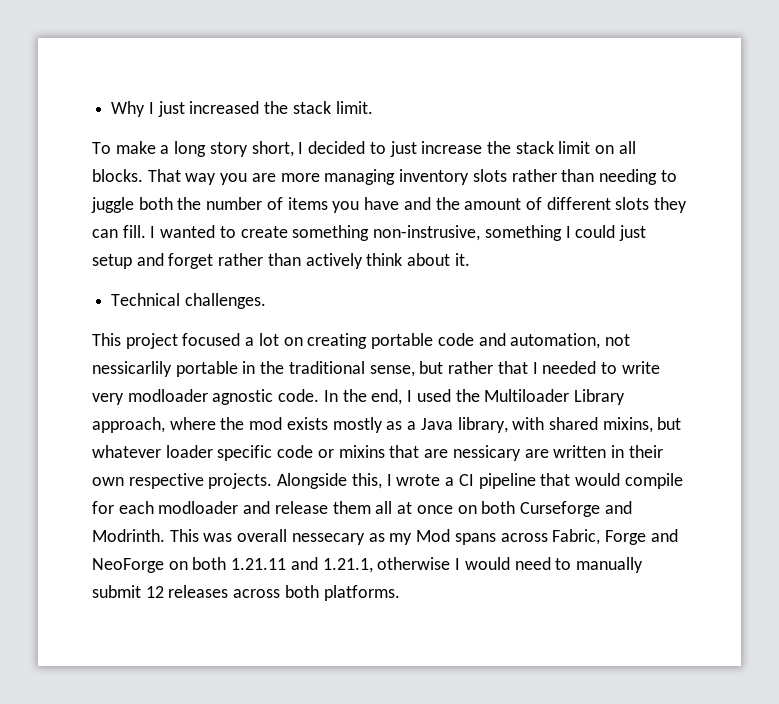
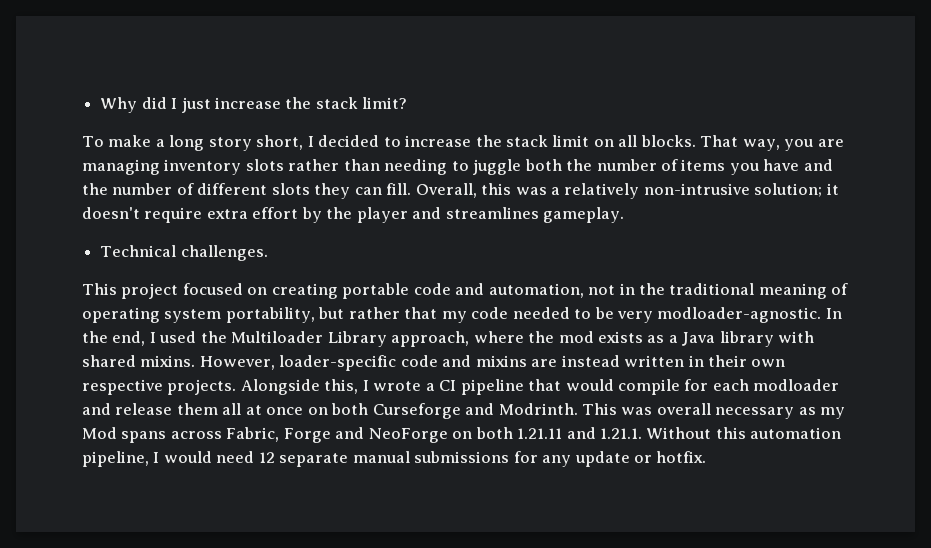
(146, 109) none -> [141,97,167,109] did
[189,101,373,114] increased the stack limit. -> [214,97,408,109] increase the stack limit?
[389,141,417,157] just -> (401, 142) none
[185,173,217,185] way -> [742,139,780,151] way,
[280,173,320,182] more -> (844, 143) none
[464,198,522,210] amount -> [112,183,173,195] number
[150,225,646,241] [92,253,470,269] I wanted to create something non-instrusive, something I could just setup and forget rather than actively think about it. -> [415,183,839,199] [82,207,625,223] Overall, this was a relatively non-intrusive solution; it doesn't require extra effort by the player and streamlines gameplay.
[245,333,279,346] a lot -> (243, 289) none
[92,361,238,377] nessicarlily portable -> (616, 290) none
[369,361,660,377] [92,389,320,405] sense, but rather that I needed to write very modloader agnostic code. -> [758,283,849,299] [82,307,822,323] meaning of operating system portability, but rather that my code needed to be very modloader-agnostic.
[332,417,383,433] mostly -> (644, 337) none
[457,417,508,433] library, -> [719,331,774,347] library
[602,417,682,433] [92,445,549,461] mixins, but whatever loader specific code or mixins that are nessicary are -> [140,355,620,371] mixins. However, loader-specific code and mixins are instead
[291,533,365,545] nessecary -> [715,407,795,419] necessary
[322,557,643,573] [92,585,400,601] 1.21.1, otherwise I would need to manually submit 12 releases across both platforms. -> [600,427,842,439] [82,451,707,467] 1.21.1. Without this automation pipeline, I would need 12 separate manual submissions for any update or hotfix.

